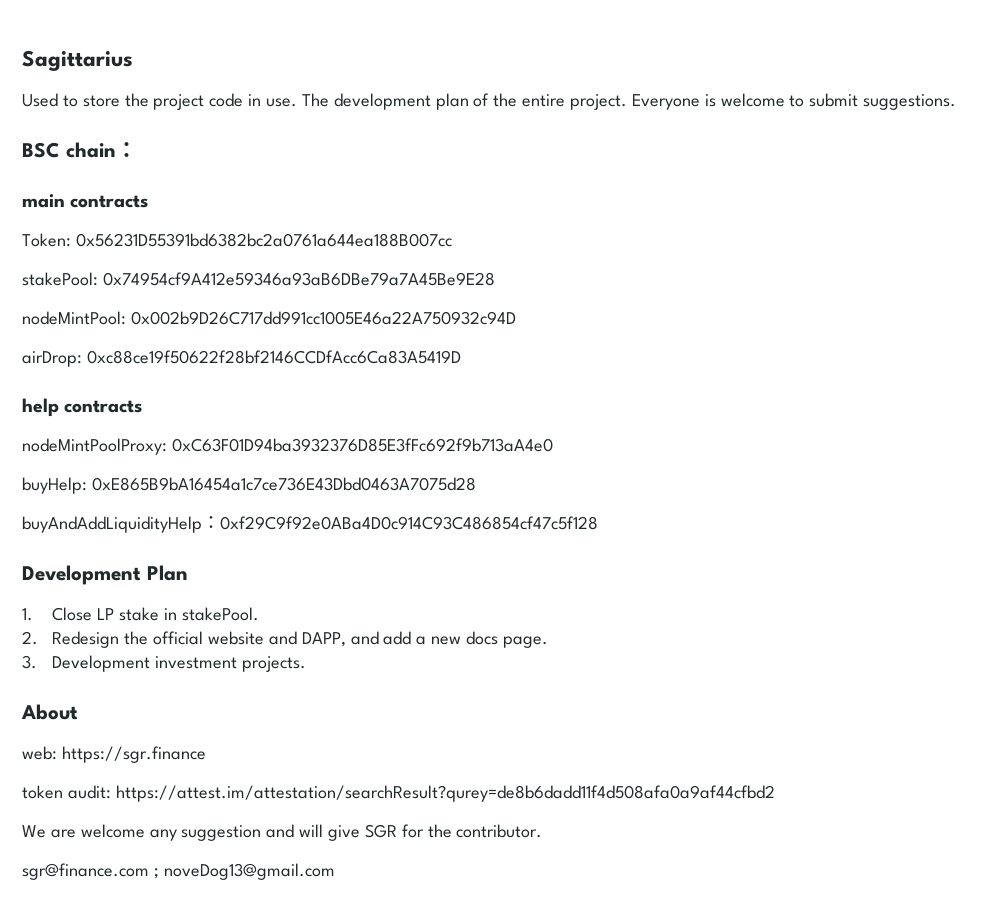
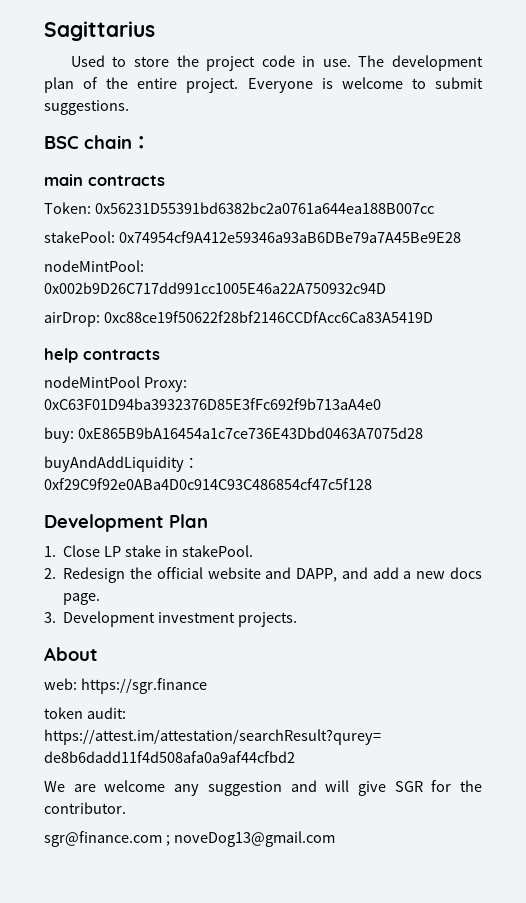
[22,438,167,455] nodeMintPoolProxy: -> [44,376,187,392] nodeMintPool Proxy:
[22,477,87,494] buyHelp: -> [44,427,74,443] buy:
[22,516,202,533] buyAndAddLiquidityHelp -> [44,456,184,472] buyAndAddLiquidity

